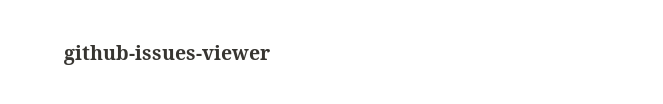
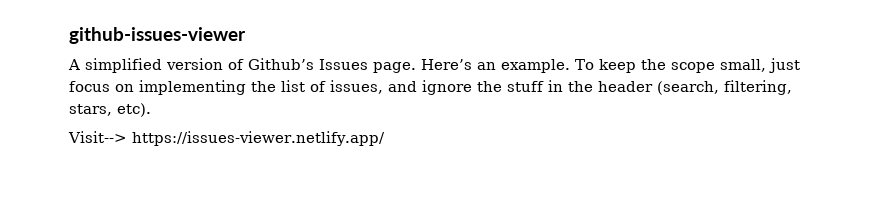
(270, 55) none -> [68,58,800,73] [69,80,792,95] [69,103,151,117] [68,131,385,146] // A simplified version of Github’s Issues page. Here’s an example. To keep the scope small, just focus on implementing the list of issues, and ignore the stuff in the header (search, filtering, stars, etc). // Visit--> https://issues-viewer.netlify.app/

